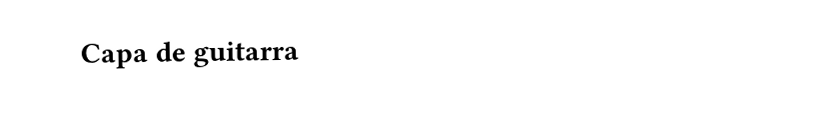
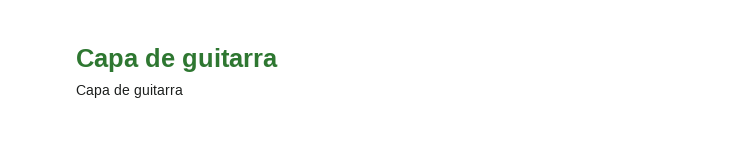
[80,40,299,69] Capa de guitarra -> [76,48,278,72] [76,84,183,98] Capa de guitarra // Capa de guitarra

